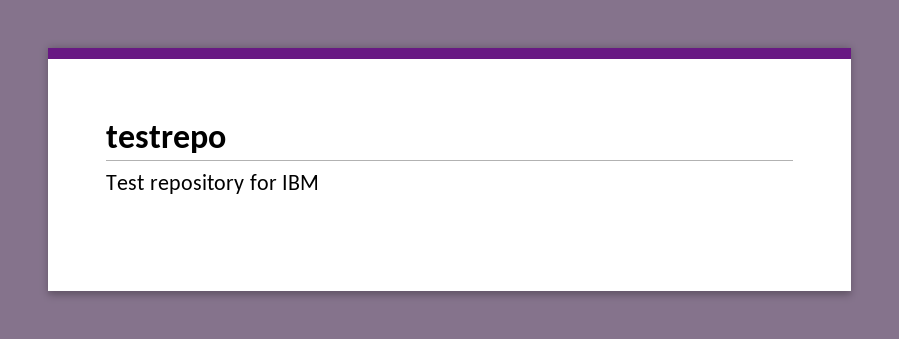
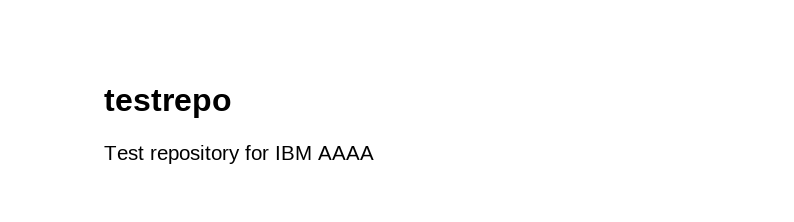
(320, 182) none -> [318,146,374,160] AAAA

